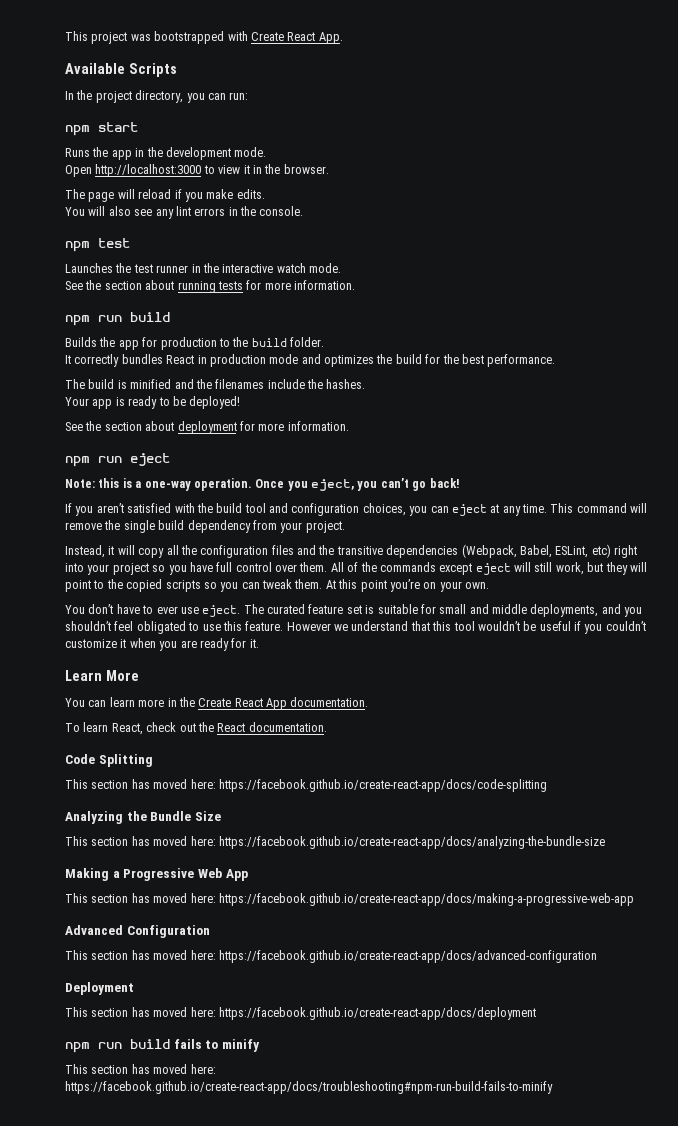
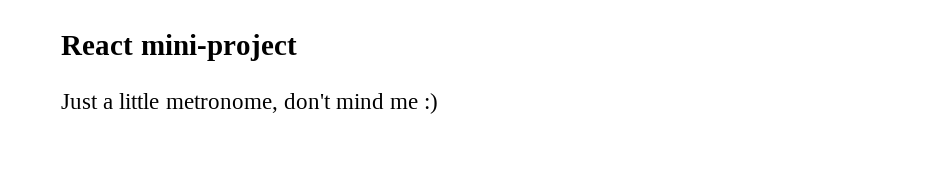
[65,31,343,44] [65,63,177,77] [65,90,249,103] [65,122,138,136] [65,147,267,160] [65,164,329,177] [65,189,265,202] [65,206,304,219] [65,238,130,252] [65,263,341,273] [65,280,355,293] [65,312,170,326] [65,337,324,350] [65,354,556,367] [65,379,366,389] [65,396,241,409] [65,421,349,434] [65,453,170,467] [65,478,460,491] [65,503,648,516] [65,520,345,533] [65,544,637,558] [65,562,647,575] [65,579,489,592] [65,604,643,617] [65,621,646,634] [65,638,259,651] [65,670,139,681] [65,697,369,710] [65,722,327,735] [65,754,153,767] [65,779,547,792] [65,811,221,824] [65,836,605,849] [65,868,248,881] [65,893,634,906] [65,925,210,938] [65,950,597,963] [65,982,134,995] [65,1007,536,1020] [65,1039,260,1053] [65,1064,216,1074] [65,1081,553,1094] This project was bootstrapped with Create React App. // Available Scripts // In the project directory, you can run: // npm start // Runs the app in the development mode. // Open http://localhost:3000 to view it in the browser. // The page will reload if you make edits. // You will also see any lint errors in the console. // npm test // Launches the test runner in the interactive watch mode. // See the section about running tests for more information. // npm run build // Builds the app for production to the build folder. // It correctly bundles React in production mode and optimizes the build for the best performance. // The build is minified and the filenames include the hashes. // Your app is ready to be deployed! // See the section about deployment for more information. // npm run eject // Note: this is a one-way operation. Once you eject, you can’t go back! // If you aren’t satisfied with the build tool and configuration choices, you can eject at any time. This command will remove the single build dependency from your project. // Instead, it will copy all the configuration files and the transitive dependencies (Webpack, Babel, ESLint, etc) right into your project so you have full control over them. All of the commands except eject will still work, but they will point to the copied scripts so you can tweak them. At this point you’re on your own. // You don’t have to ever use eject. The curated feature set is suitable for small and middle deployments, and you shouldn’t feel obligated to use this feature. However we understand that this tool wouldn’t be useful if you couldn’t customize it when you are ready for it. // Learn More // You can learn more in the Create React App documentation. // To learn React, check out the React documentation. // Code Splitting // This section has moved here: https://facebook.github.io/create-react-app/docs/code-splitting // Analyzing the Bundle Size // This section has moved here: https://facebook.github.io/create-react-app/docs/analyzing-the-bundle-size // Making a Progressive Web App // This section has moved here: https://facebook.github.io/create-react-app/docs/making-a-progressive-web-app // Advanced Configuration // This section has moved here: https://facebook.github.io/create-react-app/docs/advanced-configuration // Deployment // This section has moved here: https://facebook.github.io/create-react-app/docs/deployment // npm run build fails to minify // This section has moved here: https://facebook.github.io/create-react-app/docs/troubleshooting#npm-run-build-fails-to-minify -> [61,34,297,61] [61,93,439,114] React mini-project // Just a little metronome, don't mind me :)

